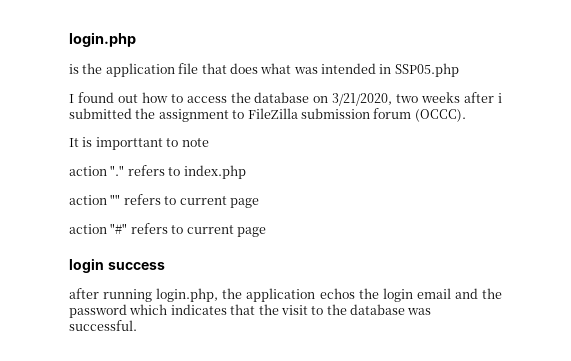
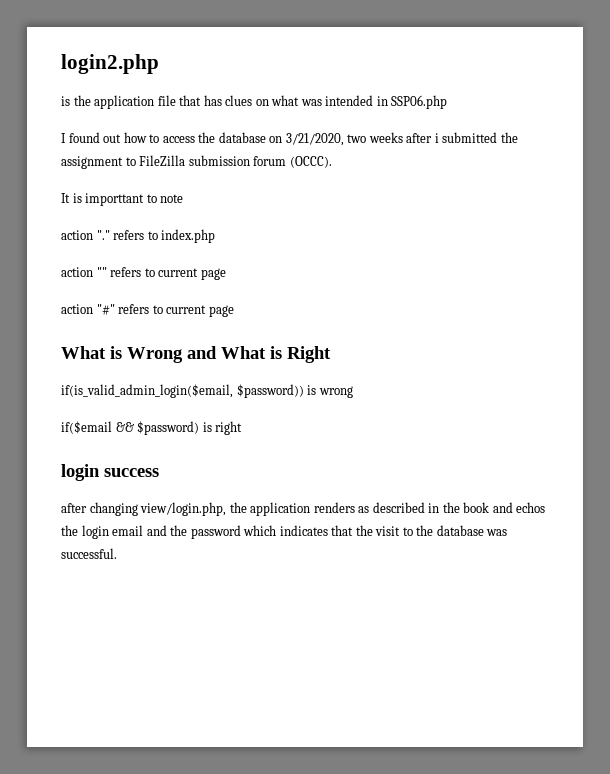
[69,32,136,47] login.php -> [61,54,159,74] login2.php
[229,63,258,74] does -> [203,95,269,106] has clues on
[394,63,459,77] SSP05.php -> [391,95,448,109] SSP06.php
[69,258,165,273] [69,288,316,302] login success // after running login.php, the application -> [61,346,331,363] [61,384,353,398] [61,421,243,435] [61,464,159,481] [61,502,513,516] What is Wrong and What is Right // if(is_valid_admin_login($email, $password)) is wrong // if($email && $password) is right // login success // after changing view/login.php, the application renders as described in the book and

